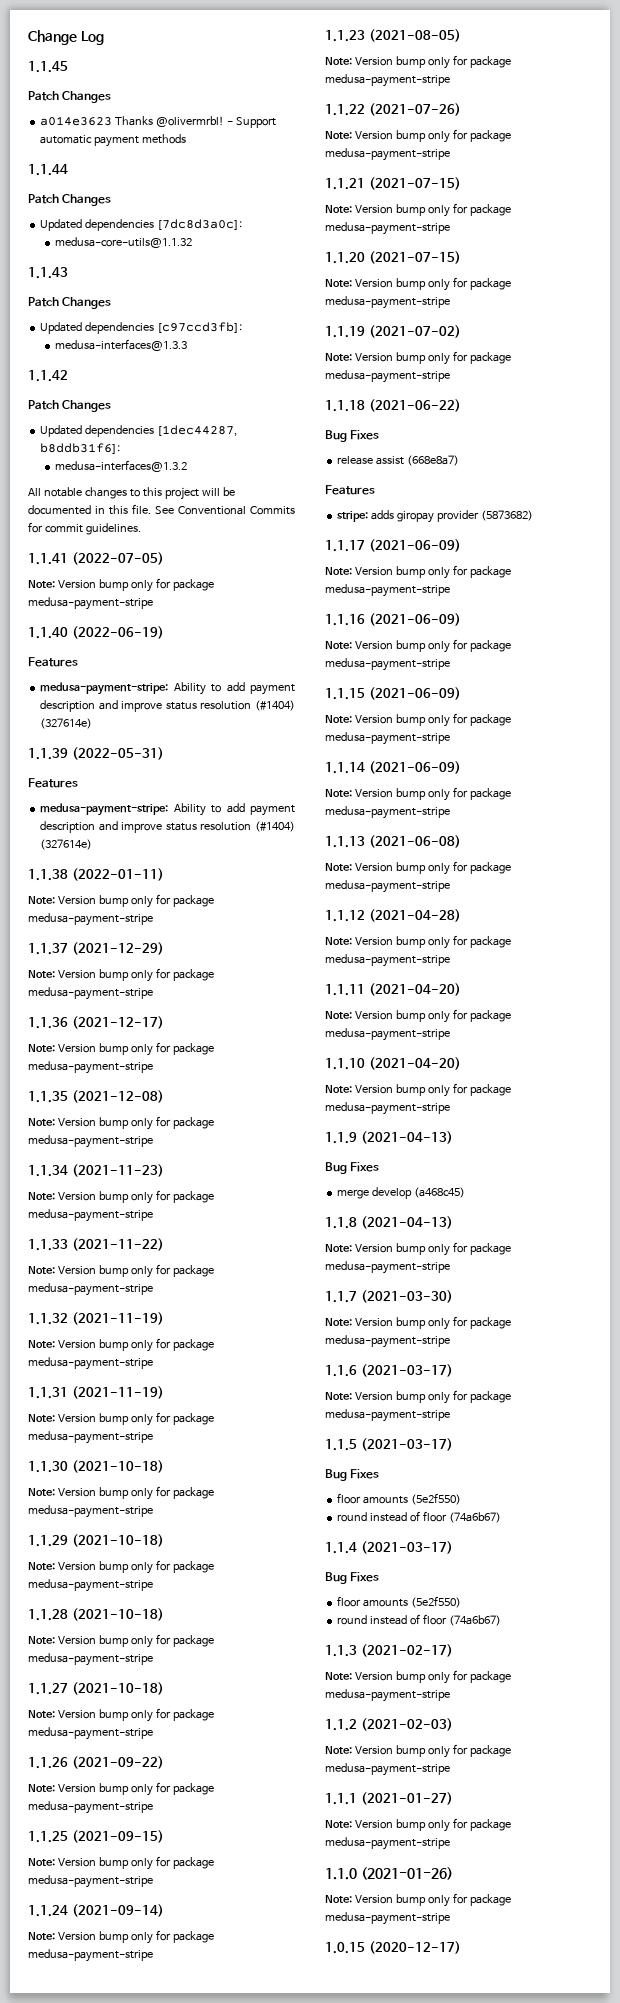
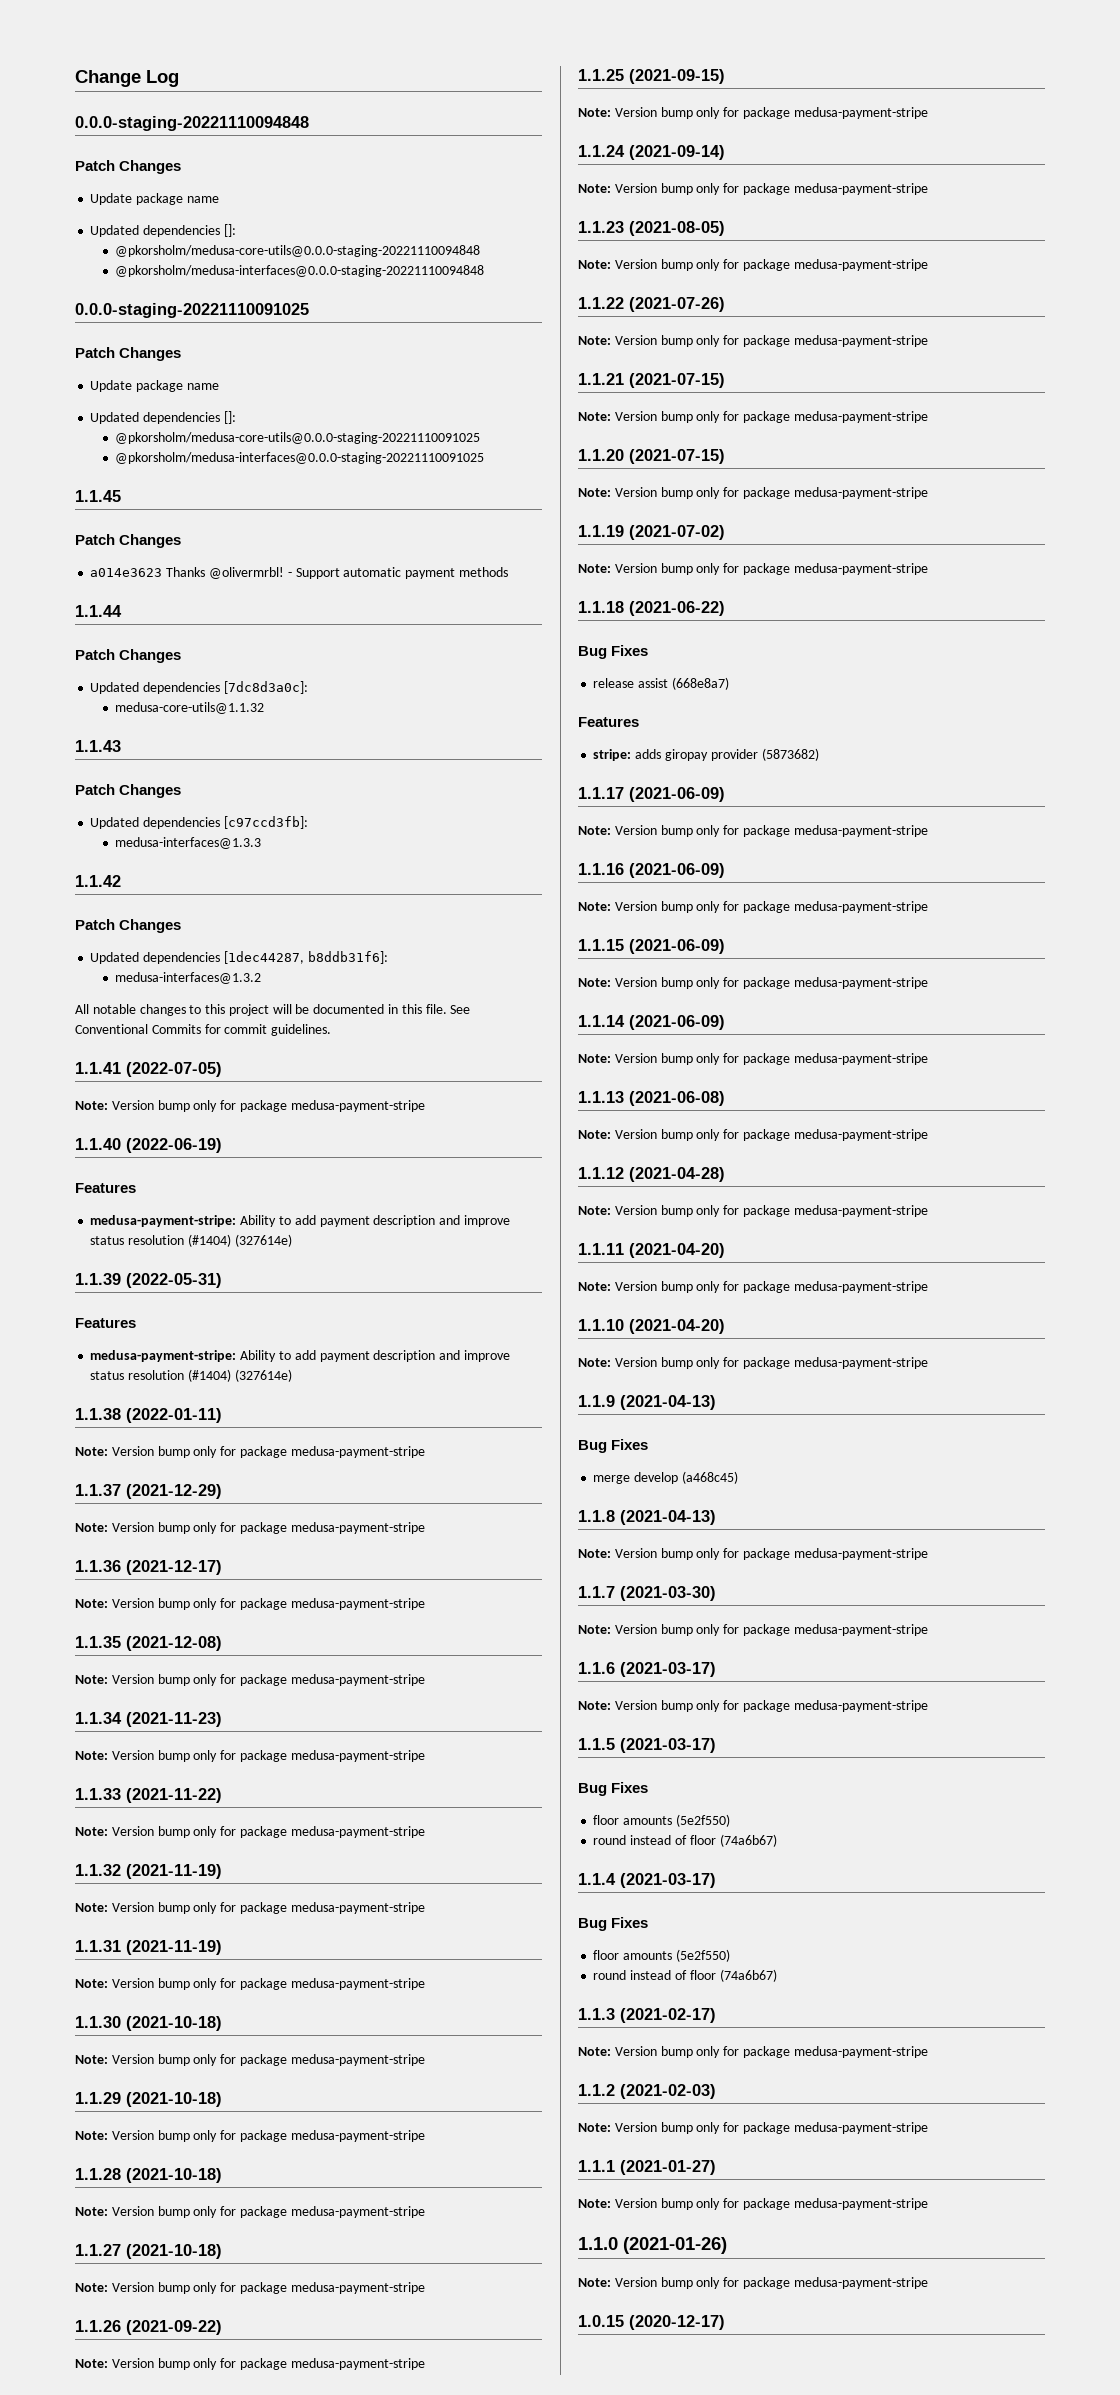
(104, 38) none -> [75,116,309,131] [75,160,182,174] [90,193,219,205] [90,224,236,237] [115,245,481,257] [115,265,485,277] [75,303,309,318] [75,347,182,361] [90,380,219,392] [90,411,236,424] [115,432,481,444] [115,452,485,464] // 0.0.0-staging-20221110094848 // Patch Changes // Update package name // Updated dependencies []: // @pkorsholm/medusa-core-utils@0.0.0-staging-20221110094848 // @pkorsholm/medusa-interfaces@0.0.0-staging-20221110094848 // 0.0.0-staging-20221110091025 // Patch Changes // Update package name // Updated dependencies []: // @pkorsholm/medusa-core-utils@0.0.0-staging-20221110091025 // @pkorsholm/medusa-interfaces@0.0.0-staging-20221110091025

